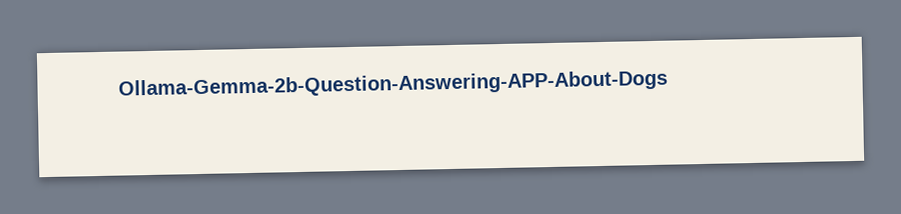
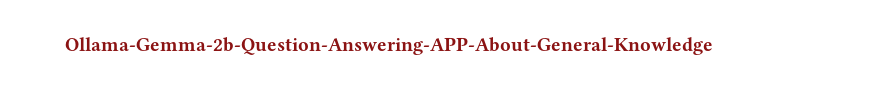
[118,69,668,100] Ollama-Gemma-2b-Question-Answering-APP-About-Dogs -> [65,37,713,55] Ollama-Gemma-2b-Question-Answering-APP-About-General-Knowledge

